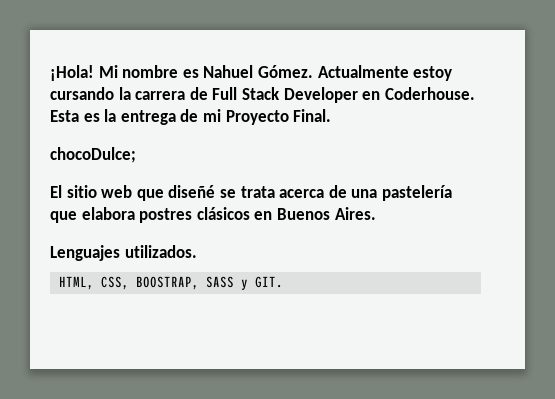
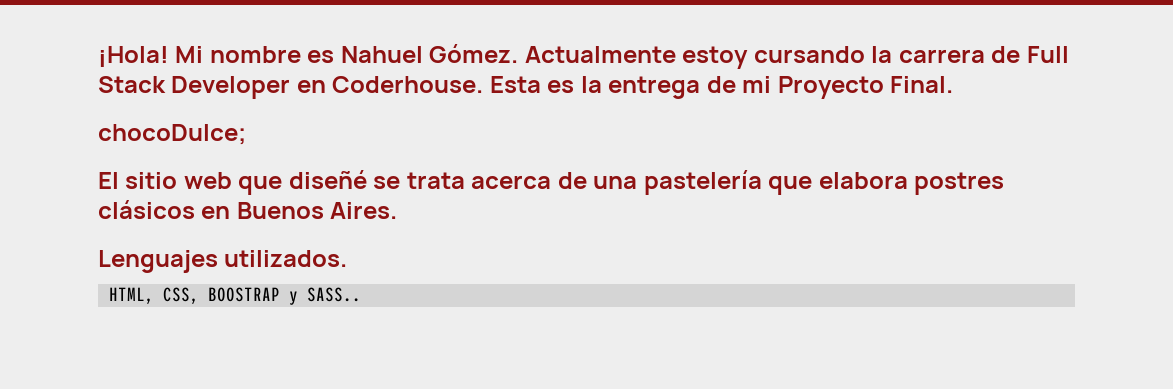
[136,276,284,290] BOOSTRAP, SASS y GIT. -> [207,287,361,305] BOOSTRAP y SASS..

